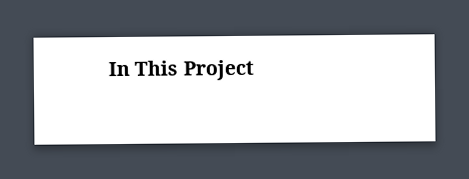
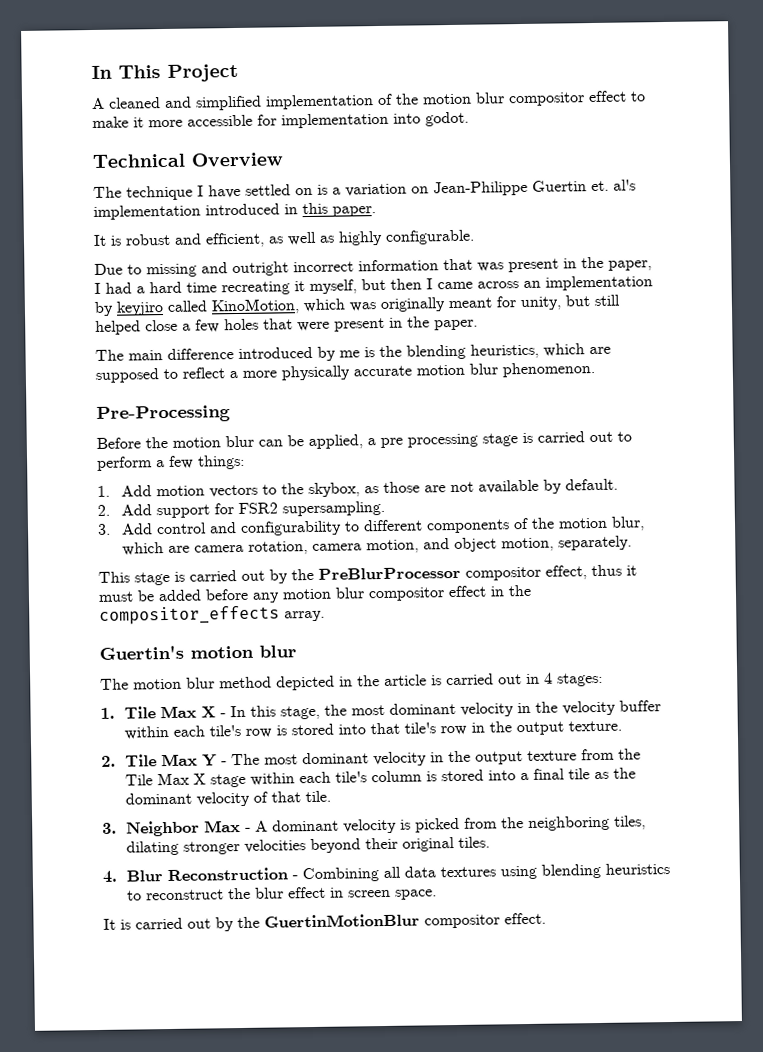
(254, 70) none -> [91,90,646,111] [92,111,469,129] [92,152,283,168] [93,179,636,201] [93,202,376,220] [93,229,475,248] [94,256,652,278] [94,275,653,296] [94,294,620,316] [95,316,478,335] [95,343,611,361] [95,362,595,383] [96,405,231,423] [96,431,632,450] [97,454,245,471] [97,478,618,498] [97,500,385,519] [97,516,645,536] [121,535,632,556] [98,564,637,586] [98,584,531,603] [99,605,325,625] [99,645,297,660] [100,672,603,691] [100,700,661,720] [123,720,622,740] [101,748,641,767] [124,767,636,788] [124,790,331,807] [102,815,646,837] [125,836,490,856] [102,863,670,883] [126,886,437,901] [103,912,546,932] // A cleaned and simplified implementation of the motion blur compositor effect to make it more accessible for implementation into godot. // Technical Overview // The technique I have settled on is a variation on Jean-Philippe Guertin et. al's implementation introduced in this paper. // It is robust and efficient, as well as highly configurable. // Due to missing and outright incorrect information that was present in the paper, I had a hard time recreating it myself, but then I came across an implementation by keyjiro called KinoMotion, which was originally meant for unity, but still helped close a few holes that were present in the paper. // The main difference introduced by me is the blending heuristics, which are supposed to reflect a more physically accurate motion blur phenomenon. // Pre-Processing // Before the motion blur can be applied, a pre processing stage is carried out to perform a few things: // 1. Add motion vectors to the skybox, as those are not available by default. // 2. Add support for FSR2 supersampling. // 3. Add control and configurability to different components of the motion blur, which are camera rotation, camera motion, and object motion, separately. // This stage is carried out by the PreBlurProcessor compositor effect, thus it must be added before any motion blur compositor effect in the compositor_effects array. // Guertin's motion blur // The motion blur method depicted in the article is carried out in 4 stages: // 1. Tile Max X - In this stage, the most dominant velocity in the velocity buffer within each tile's row is stored into that tile's row in the output texture. // 2. Tile Max Y - The most dominant velocity in the output texture from the Tile Max X stage within each tile's column is stored into a final tile as the dominant velocity of that tile. // 3. Neighbor Max - A dominant velocity is picked from the neighboring tiles, dilating stronger velocities beyond their original tiles. // 4. Blur Reconstruction - Combining all data textures using blending heuristics to reconstruct the blur effect in screen space. // It is carried out by the GuertinMotionBlur compositor effect.

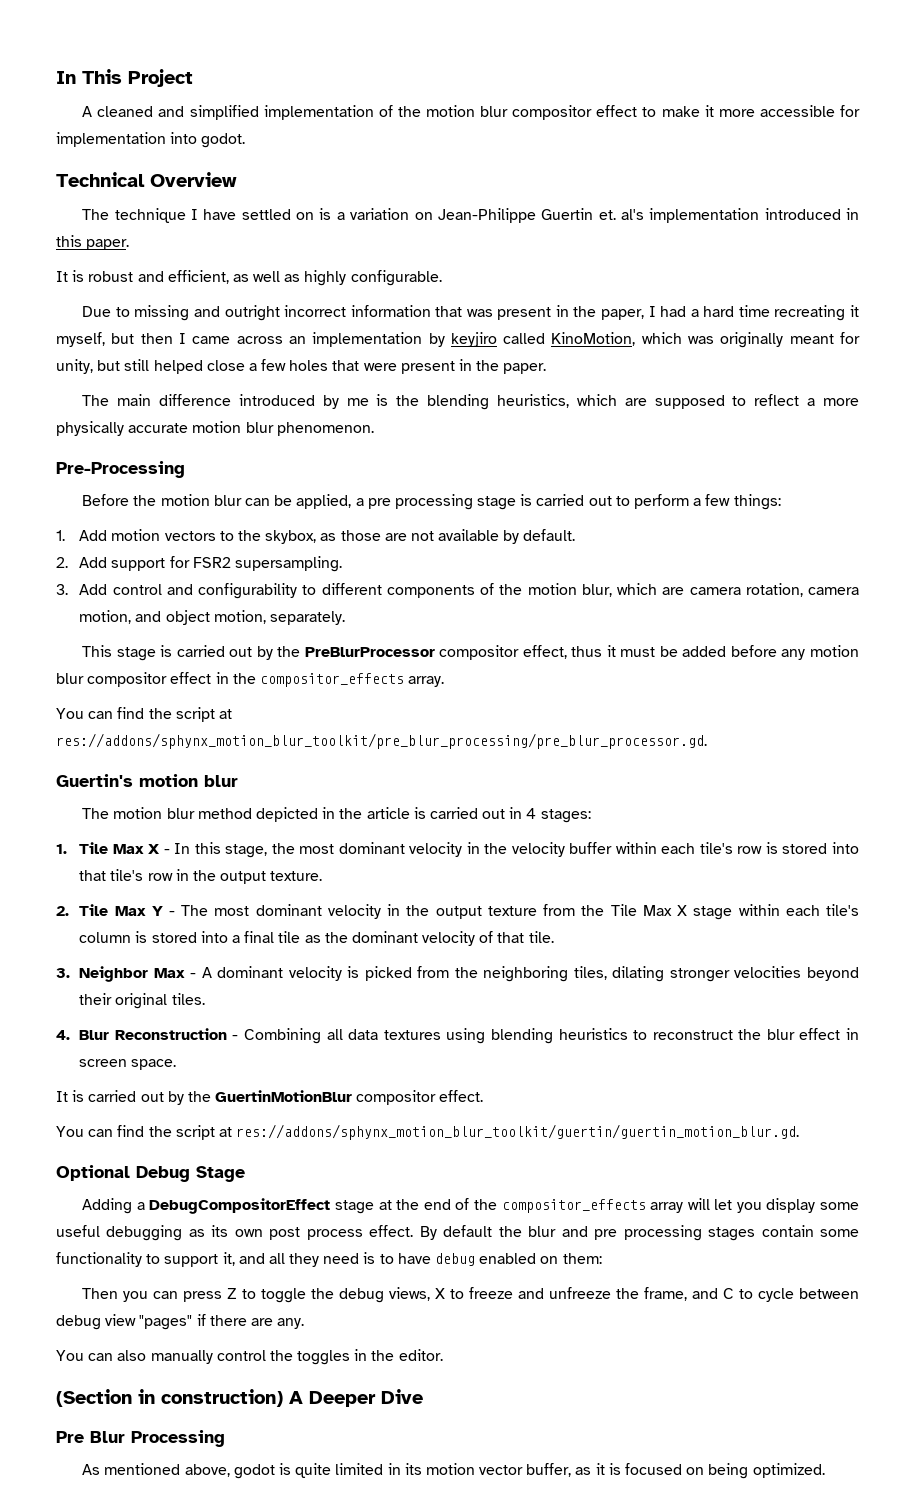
(325, 616) none -> [56,707,232,722] [56,733,707,749] // You can find the script at res://addons/sphynx_motion_blur_toolkit/pre_blur_processing/pre_blur_processor.gd.
(546, 918) none -> [56,1124,800,1140] [56,1165,245,1182] [82,1198,860,1214] [56,1225,860,1241] [56,1252,602,1267] [82,1287,860,1303] [56,1314,305,1330] [56,1349,443,1365] [56,1389,423,1407] [56,1430,225,1447] [82,1463,825,1479] // You can find the script at res://addons/sphynx_motion_blur_toolkit/guertin/guertin_motion_blur.gd. // Optional Debug Stage // Adding a DebugCompositorEffect stage at the end of the compositor_effects array will let you display some useful debugging as its own post process effect. By default the blur and pre processing stages contain some functionality to support it, and all they need is to have debug enabled on them: // Then you can press Z to toggle the debug views, X to freeze and unfreeze the frame, and C to cycle between debug view "pages" if there are any. // You can also manually control the toggles in the editor. // (Section in construction) A Deeper Dive // Pre Blur Processing // As mentioned above, godot is quite limited in its motion vector buffer, as it is focused on being optimized.

